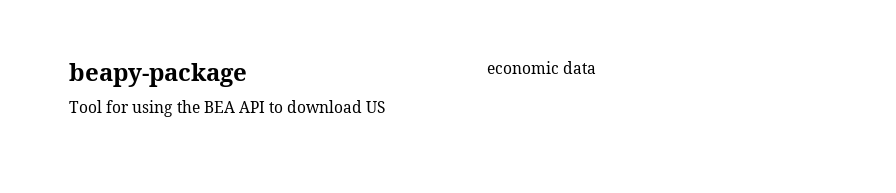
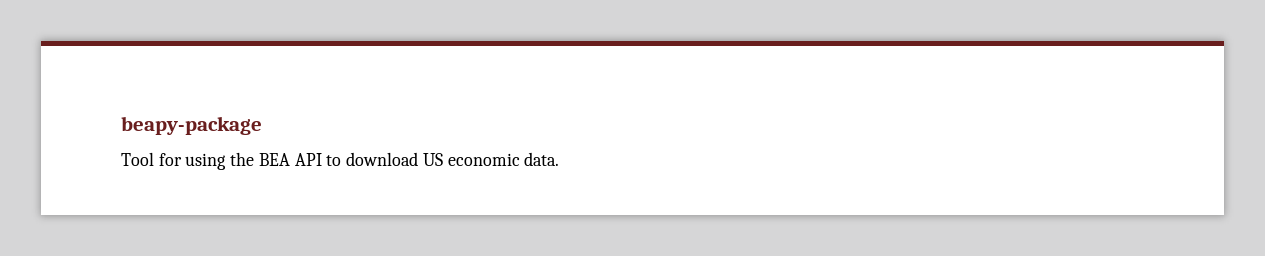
[563,61,597,74] data -> [524,152,560,166] data.

